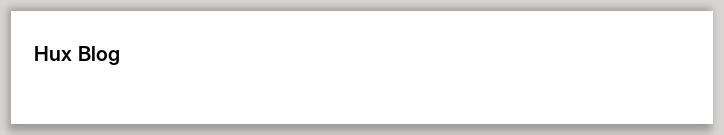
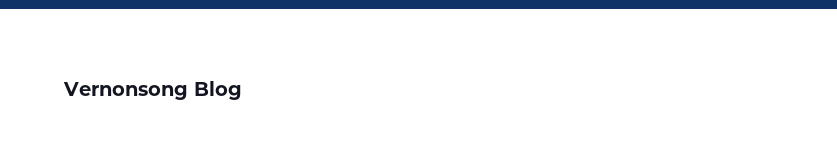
[34,46,72,61] Hux -> [63,82,188,100] Vernonsong

